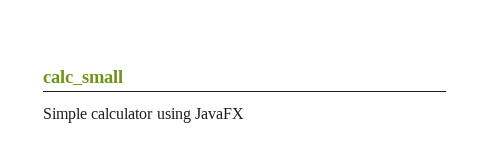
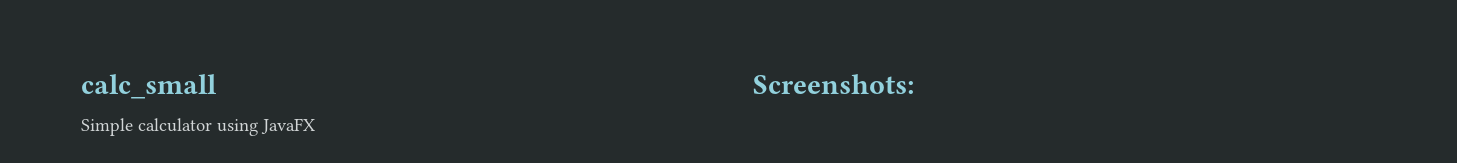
(244, 113) none -> [753,74,914,94] // Screenshots:

